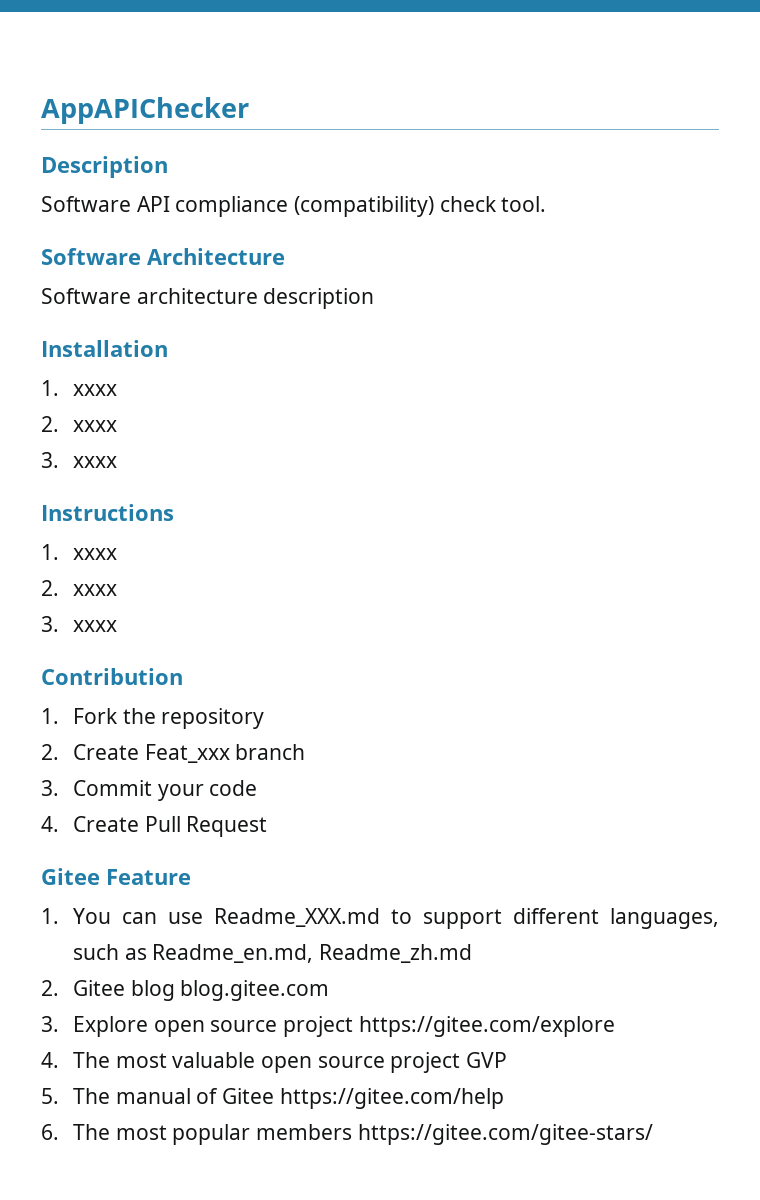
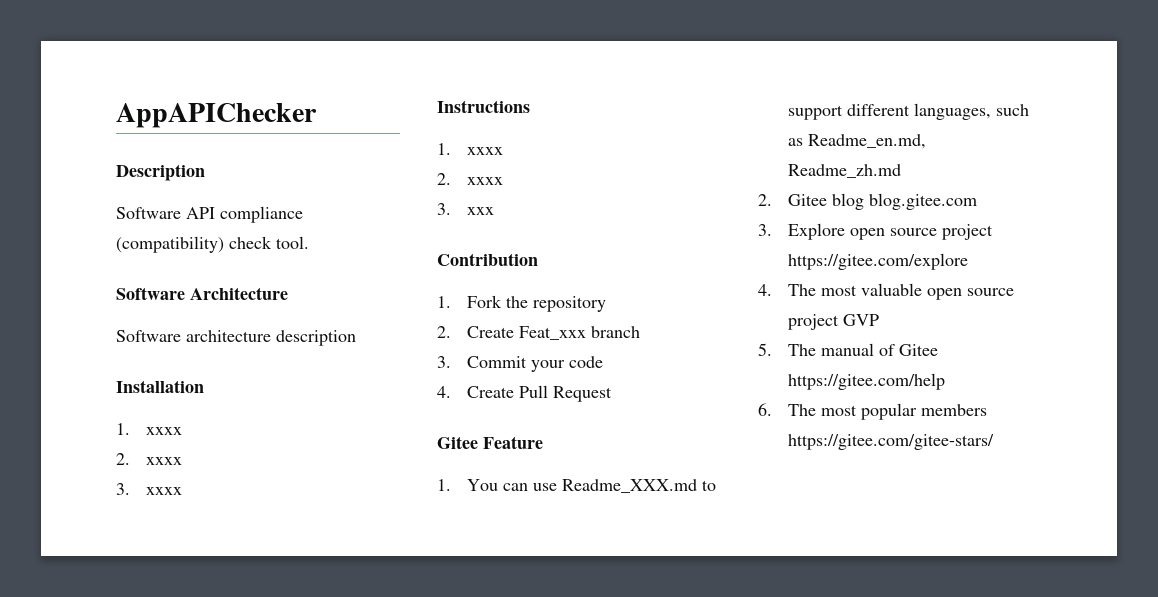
[73,620,118,632] xxxx -> [467,207,495,215] xxx

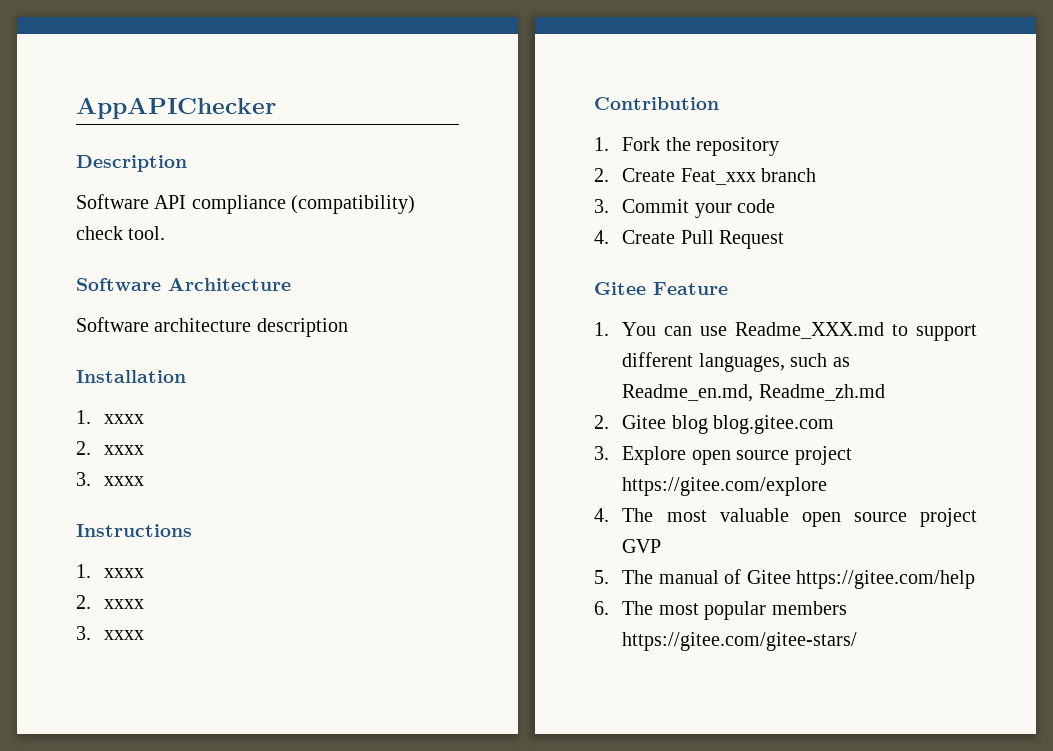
[467,207,495,215] xxx -> [104,630,145,640] xxxx

